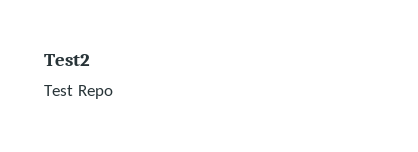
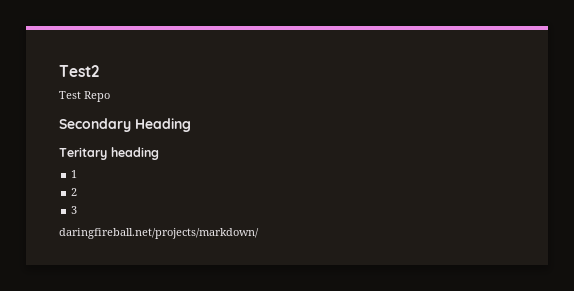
(113, 92) none -> [59,118,191,132] [59,147,159,160] [71,170,78,178] [71,188,78,196] [71,206,78,214] [59,228,259,239] // Secondary Heading // Teritary heading // 1 // 2 // 3 // daringfireball.net/projects/markdown/

